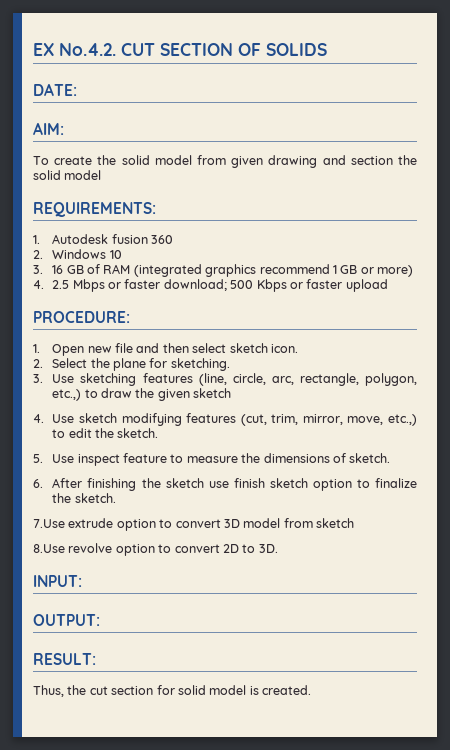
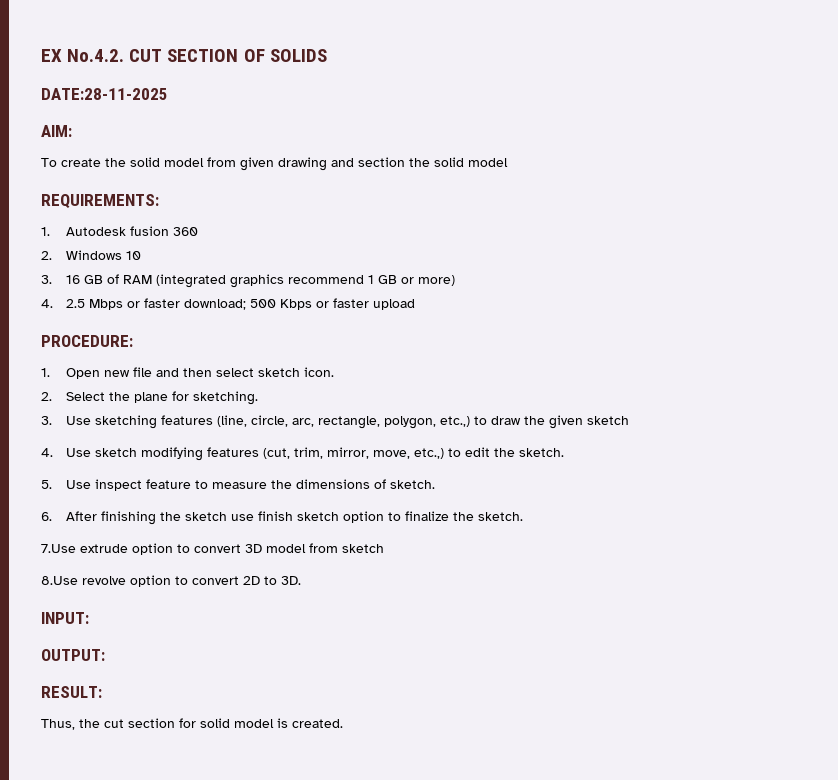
[33,83,77,96] DATE: -> [41,88,168,100] DATE:28-11-2025

